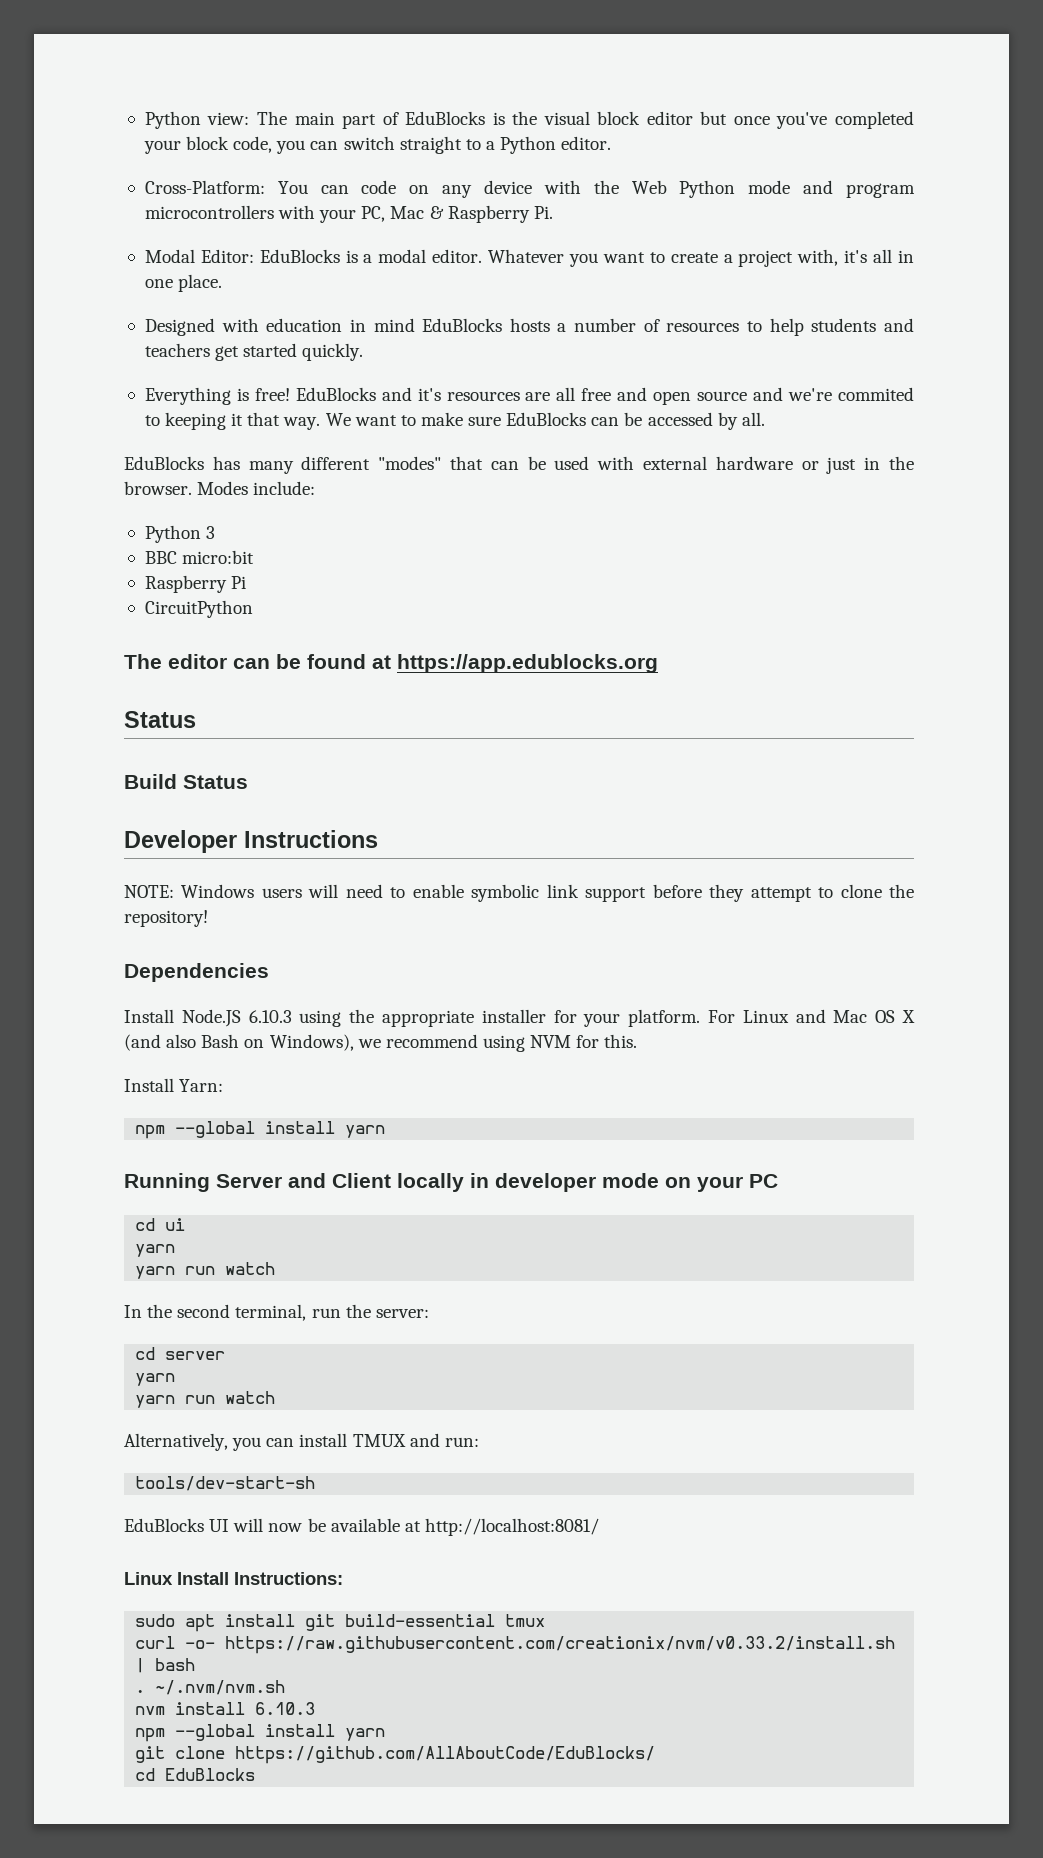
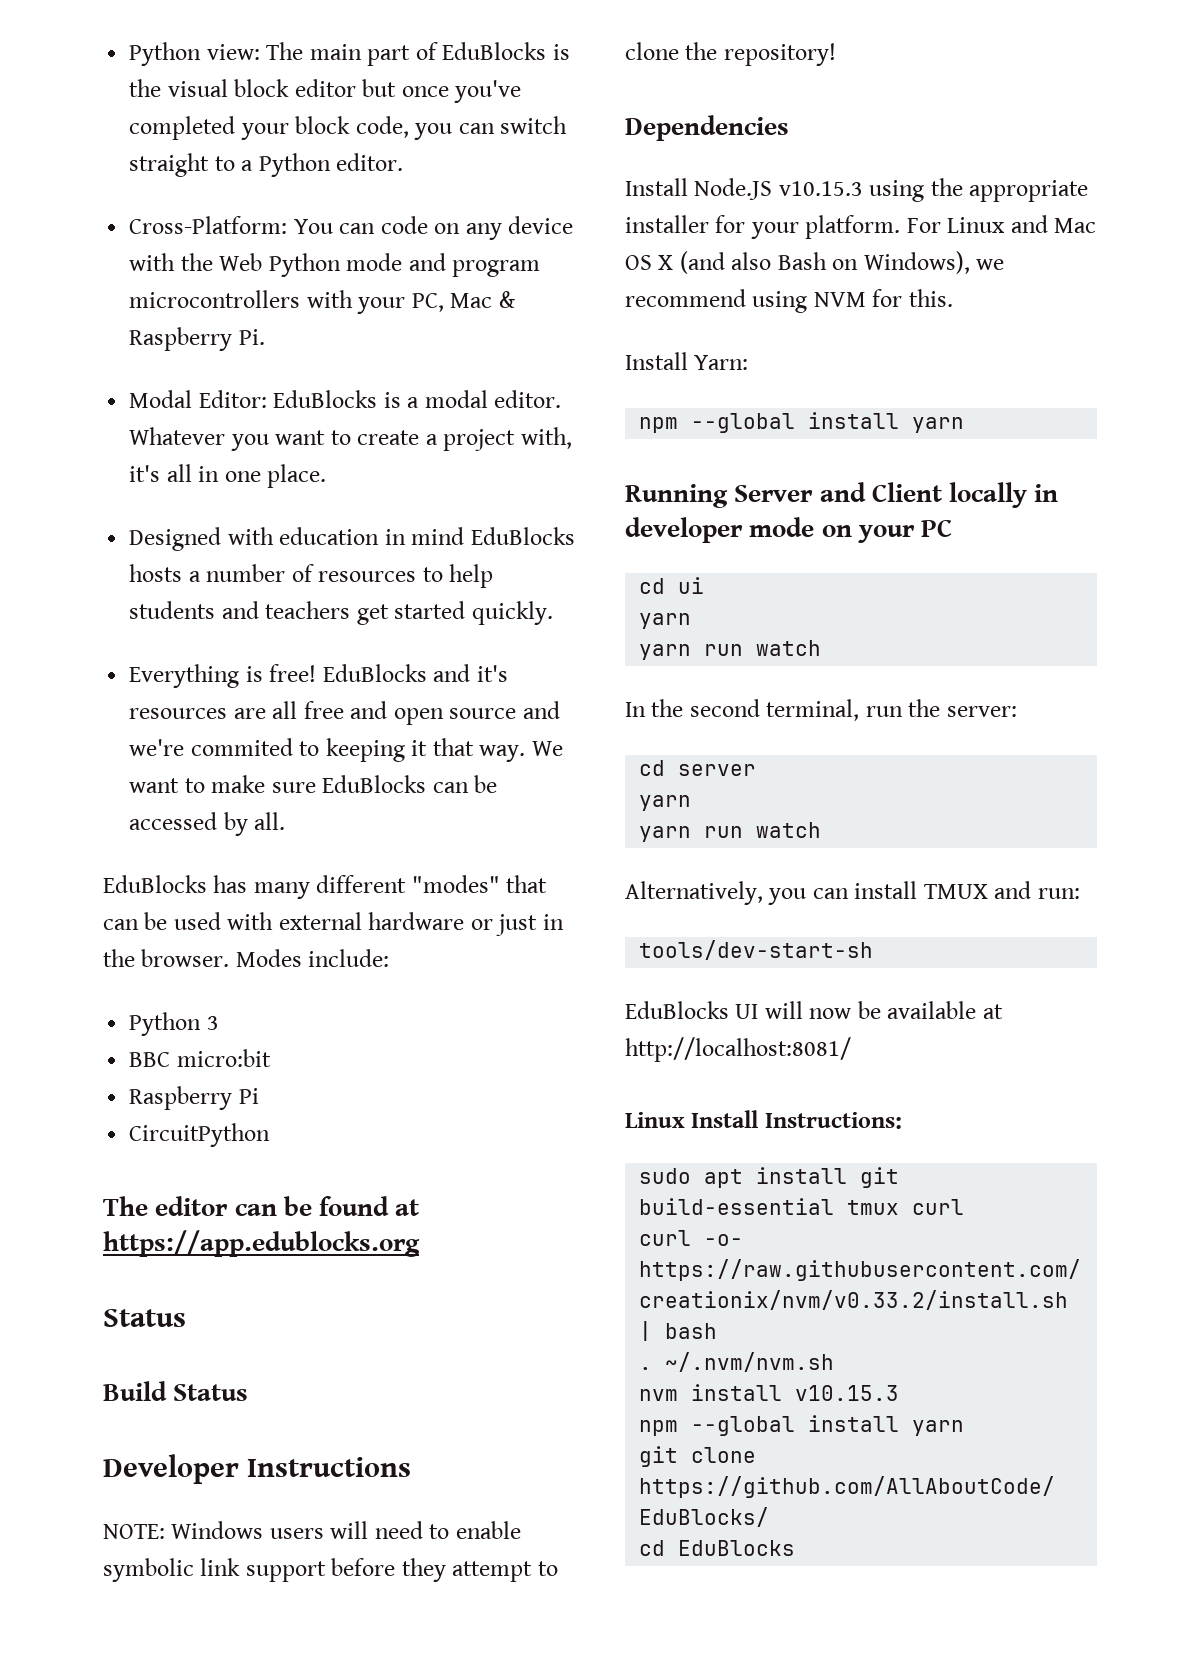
[248,1010,292,1023] 6.10.3 -> [778,181,863,196] v10.15.3
(546, 1620) none -> [912,1199,965,1215] curl
[255,1702,316,1715] 6.10.3 -> [795,1385,900,1401] v10.15.3

